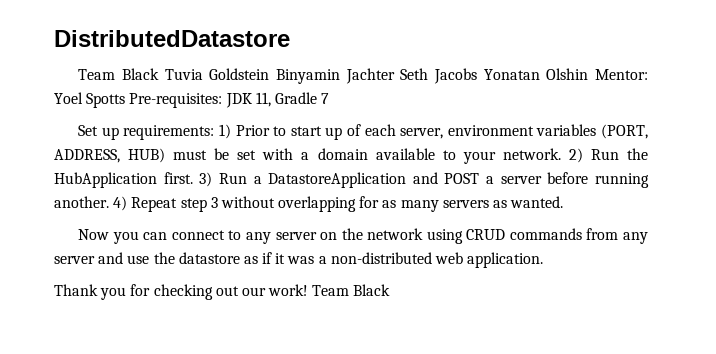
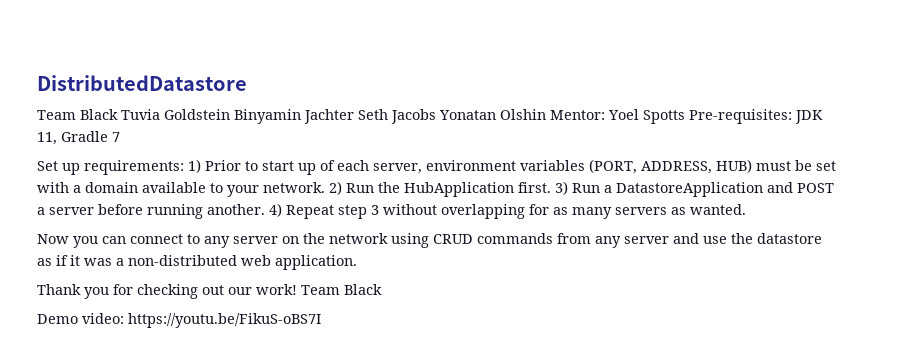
(391, 290) none -> [37,313,321,328] // Demo video: https://youtu.be/FikuS-oBS7I

